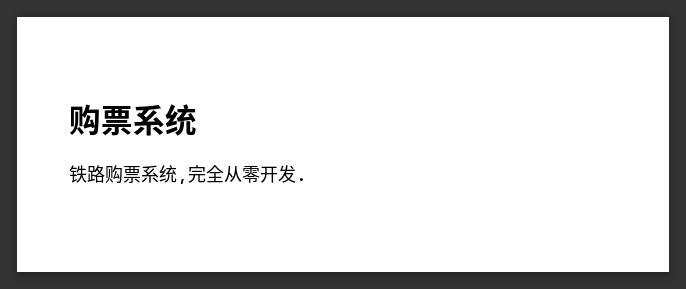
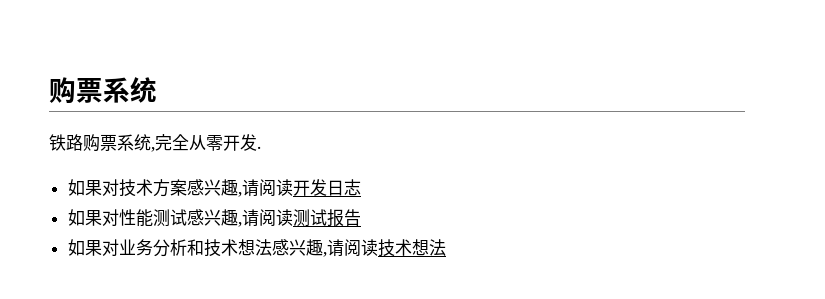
(307, 179) none -> [67,179,361,197] [67,209,361,227] [67,239,446,257] // 如果对技术方案感兴趣,请阅读开发日志 // 如果对性能测试感兴趣,请阅读测试报告 // 如果对业务分析和技术想法感兴趣,请阅读技术想法

